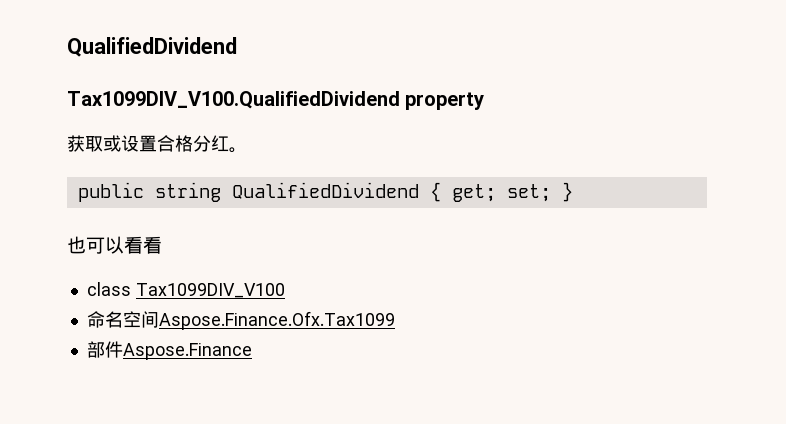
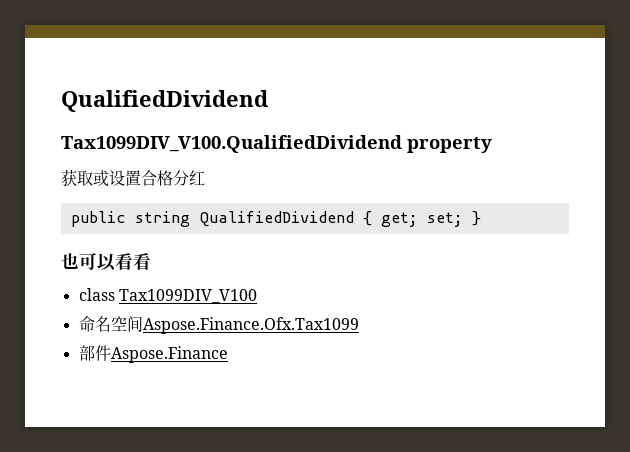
[229,147,247,153] 。 -> (205, 178) none

